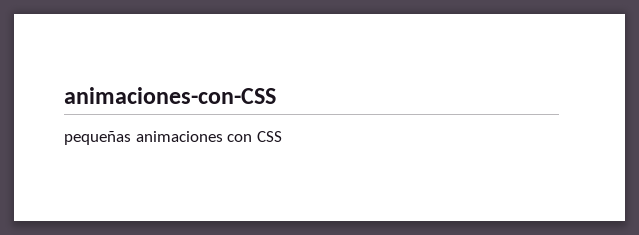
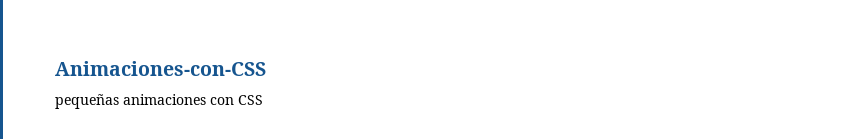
[64,87,276,104] animaciones-con-CSS -> [55,61,266,76] Animaciones-con-CSS

